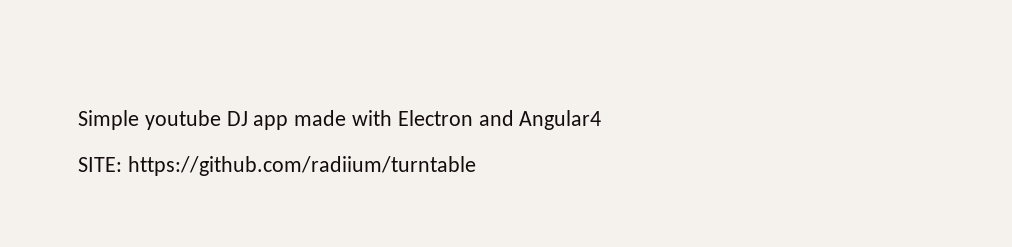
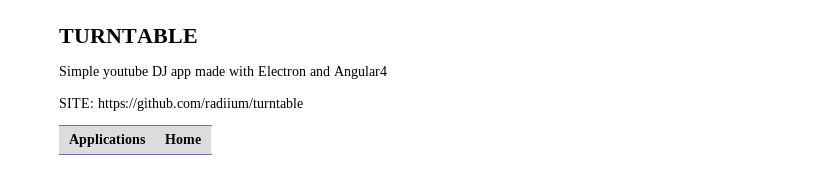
(78, 120) none -> [59,29,198,43] TURNTABLE //
(476, 166) none -> [68,134,146,147] [164,134,201,144] // Applications | Home

